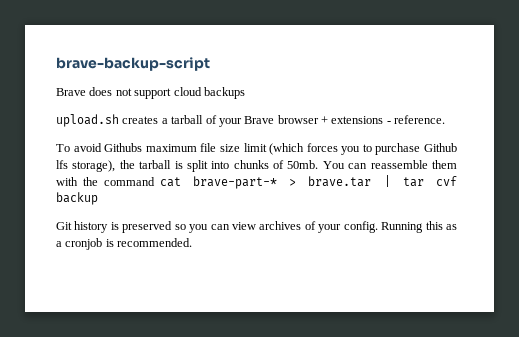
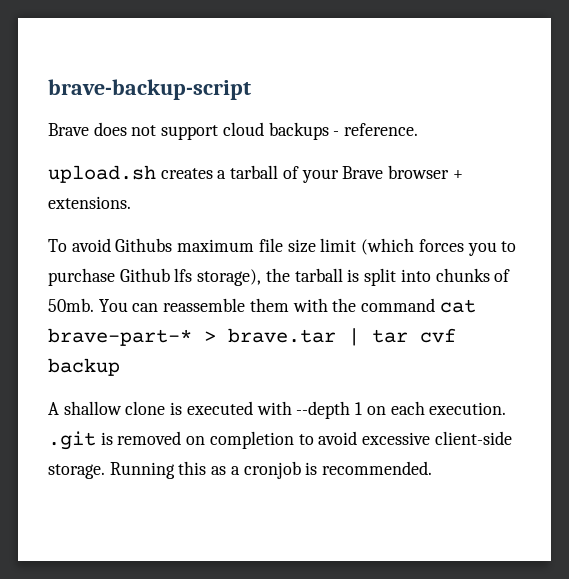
(245, 93) none -> [333,123,419,136] - reference.
[331,115,446,124] extensions - reference. -> [48,196,131,209] extensions.
[56,221,378,233] Git history is preserved so you can view archives of your config. -> [48,401,507,419] [48,431,512,450] [48,464,105,479] A shallow clone is executed with --depth 1 on each execution. .git is removed on completion to avoid excessive client-side storage.

